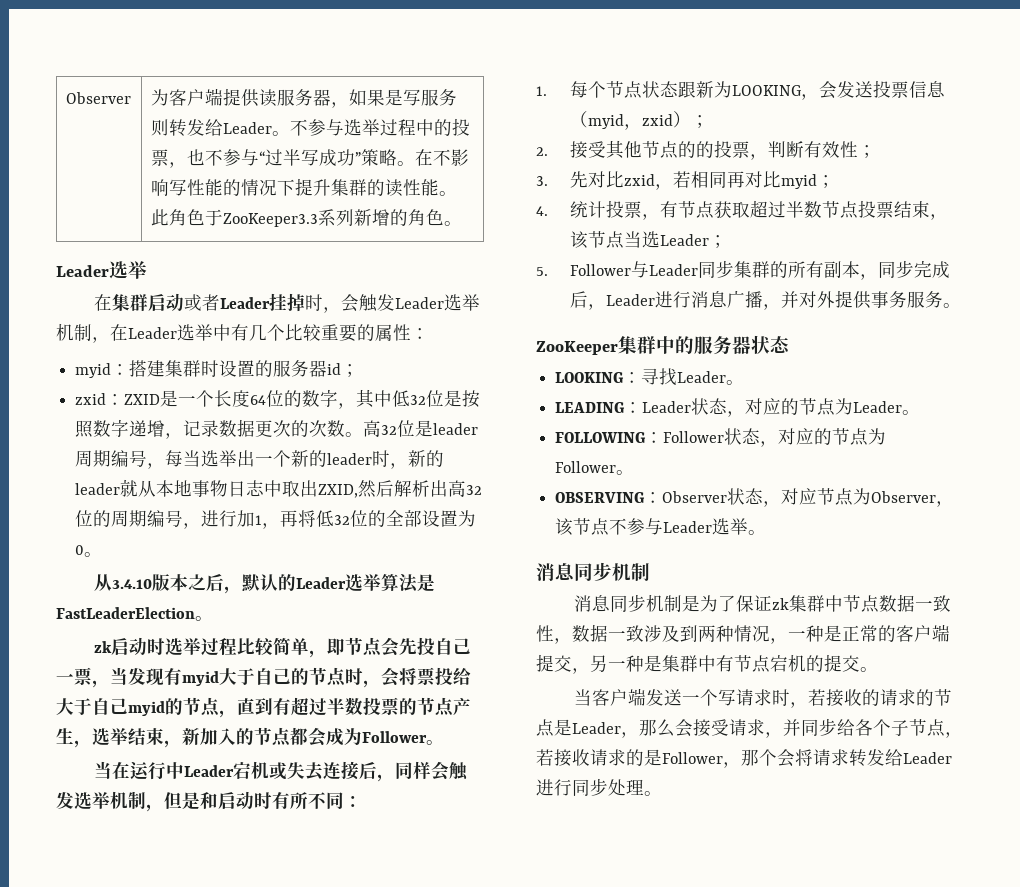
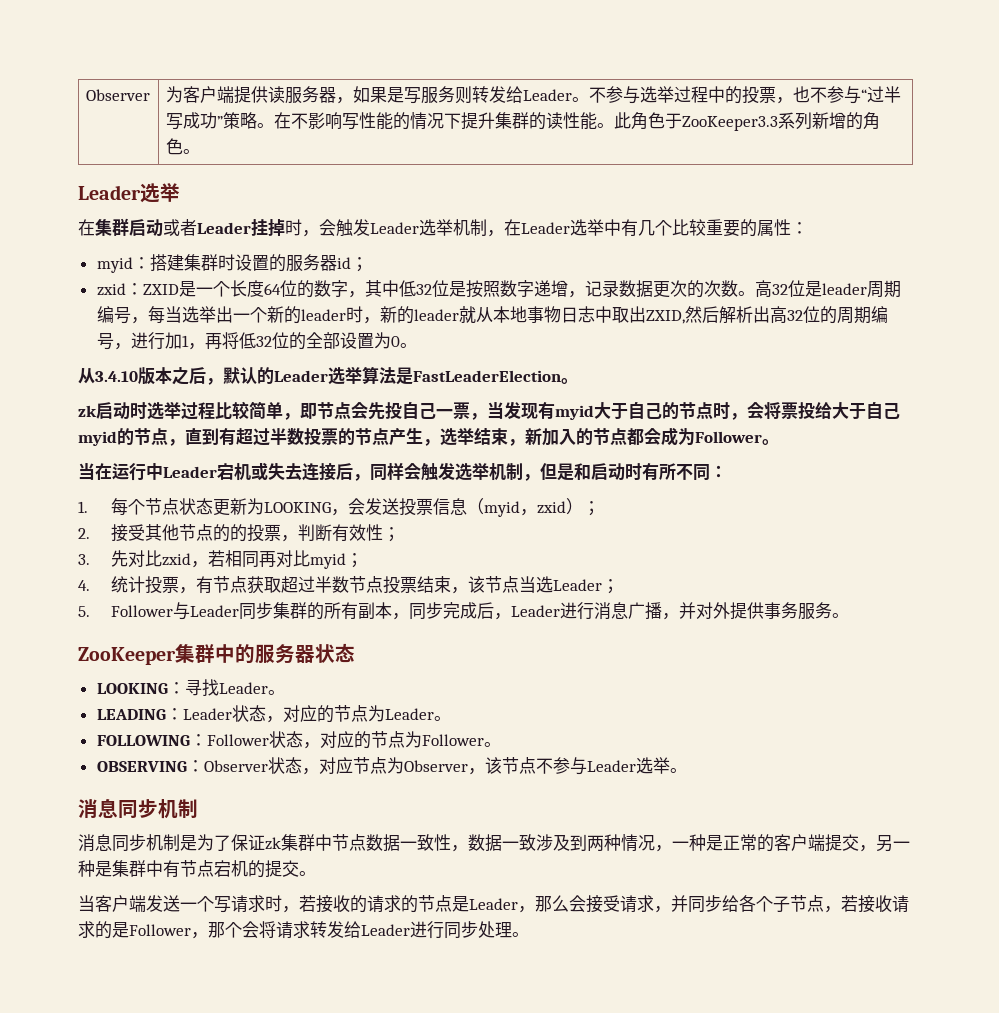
[678,81,697,98] 跟 -> [213,499,231,516] 更

